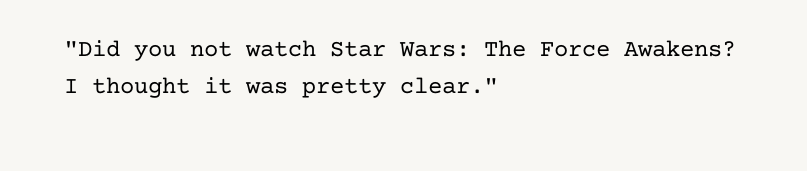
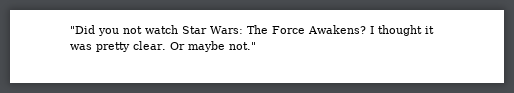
[400,77,498,94] clear." -> [133,41,256,52] clear. Or maybe not."

